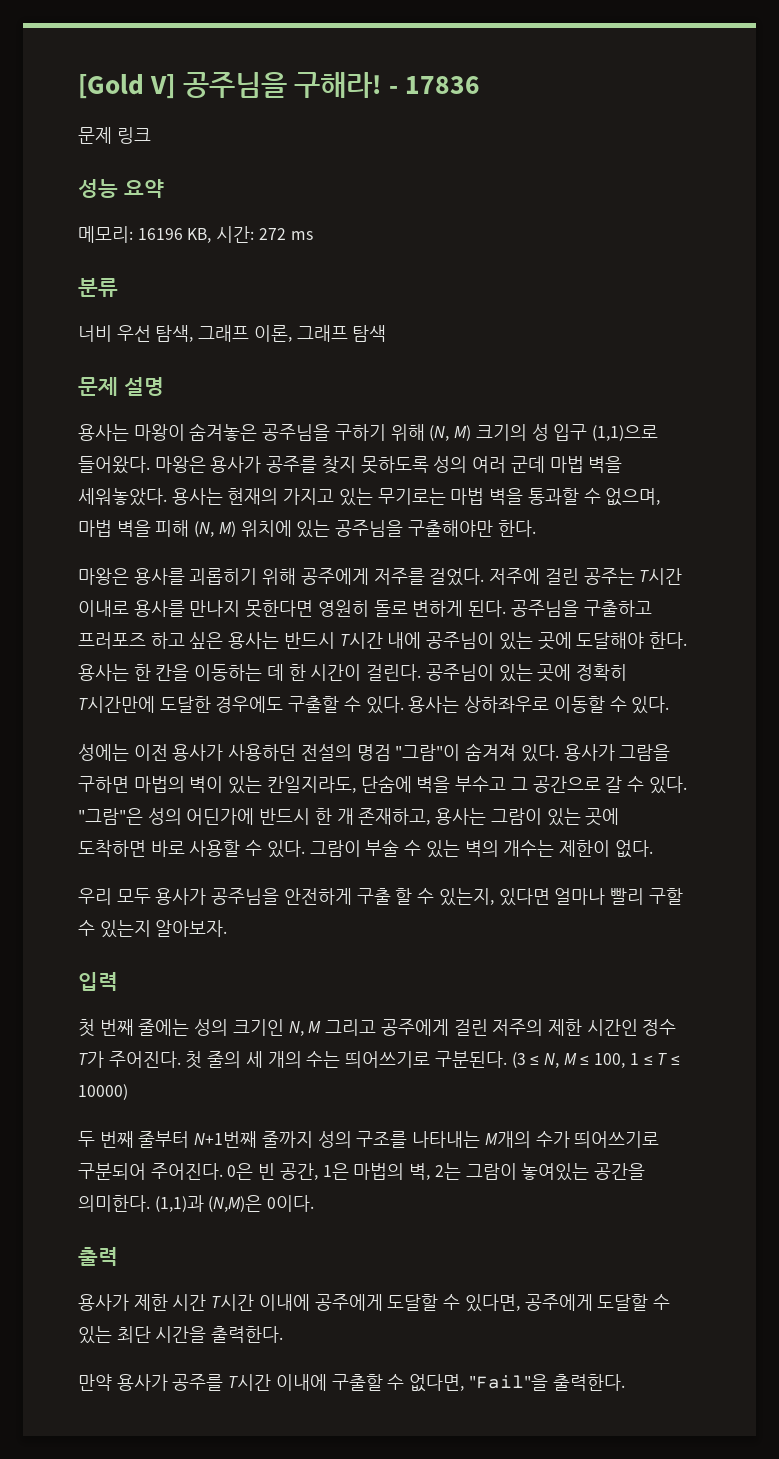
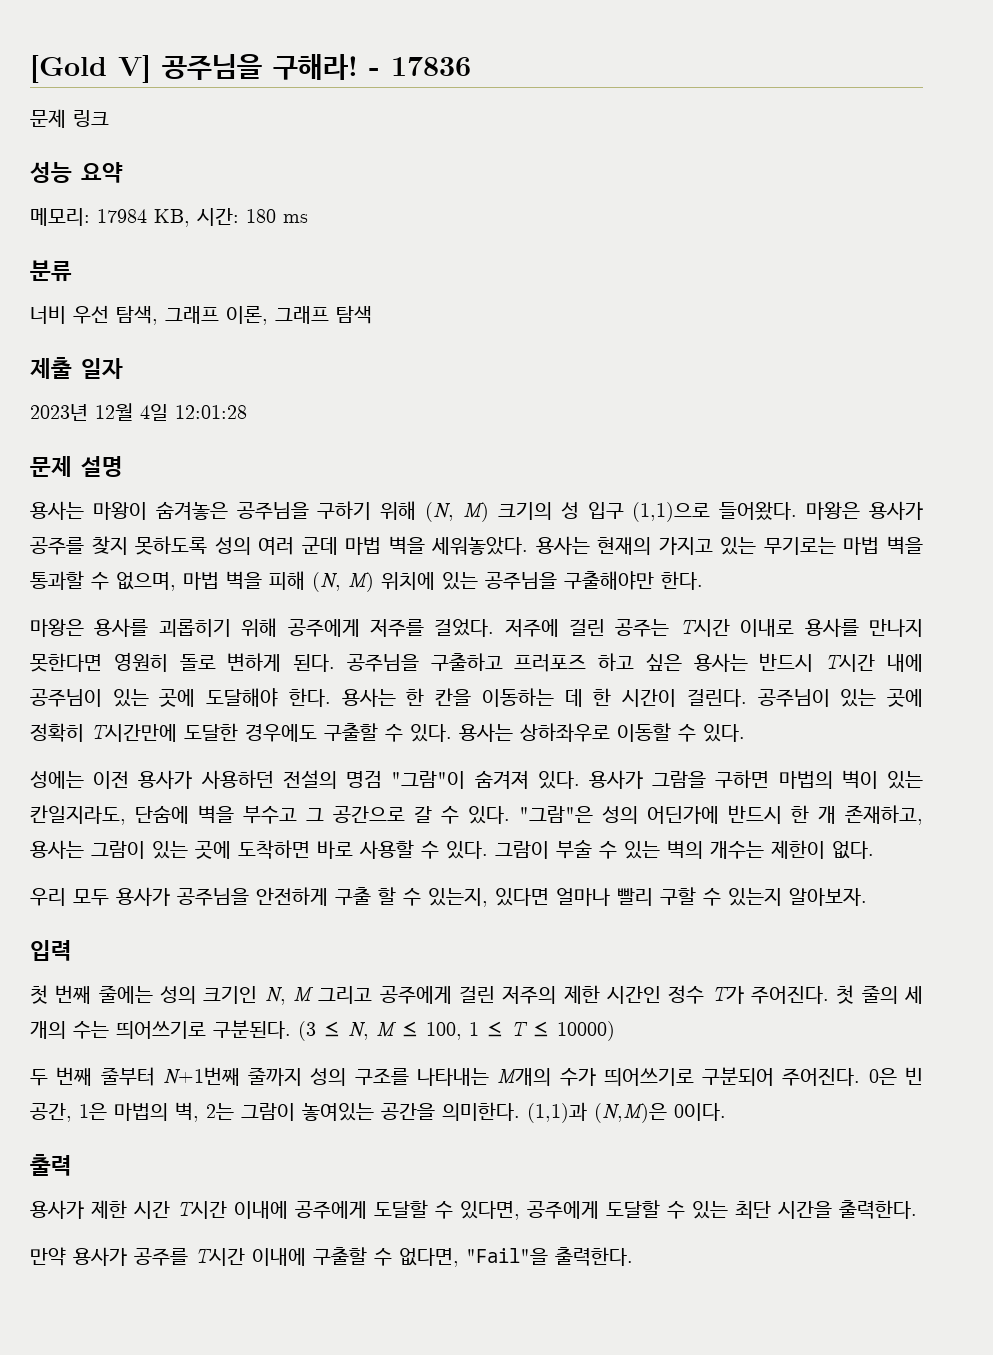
[137,228,183,240] 16196 -> [97,209,147,223] 17984
[258,228,286,240] 272 -> [246,209,276,223] 180
(387, 333) none -> [30,357,123,379] [30,403,247,421] // 제출 일자 // 2023년 12월 4일 12:01:28

